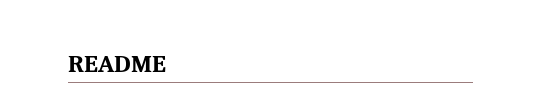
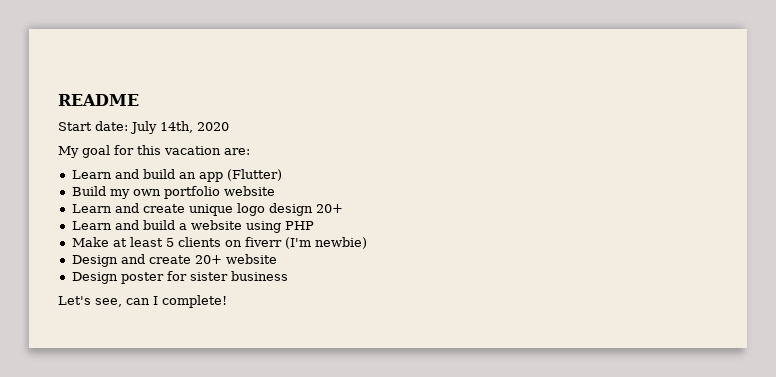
(166, 64) none -> [58,121,229,134] [58,145,250,158] [71,169,282,182] [71,186,275,199] [71,203,343,216] [71,220,314,233] [71,237,367,249] [71,254,277,267] [71,271,288,284] [58,295,227,308] // Start date: July 14th, 2020 // My goal for this vacation are: // Learn and build an app (Flutter) // Build my own portfolio website // Learn and create unique logo design 20+ // Learn and build a website using PHP // Make at least 5 clients on fiverr (I'm newbie) // Design and create 20+ website // Design poster for sister business // Let's see, can I complete!

